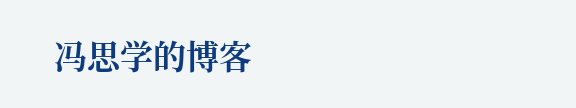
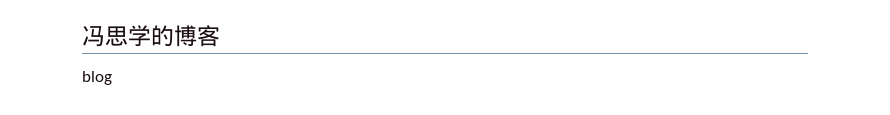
(252, 56) none -> [82,71,112,85] // blog

